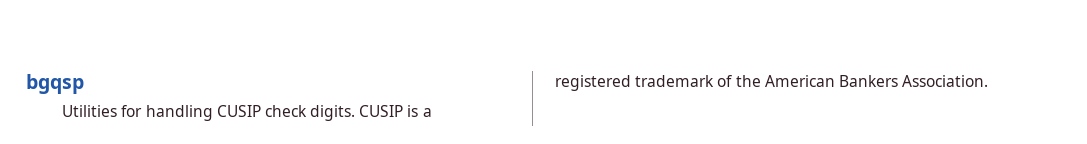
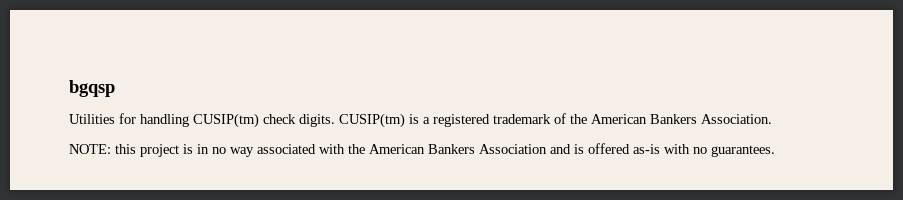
[216,105,261,117] CUSIP -> [193,113,259,128] CUSIP(tm)
[359,105,404,117] CUSIP -> [339,113,405,128] CUSIP(tm)
(989, 81) none -> [69,143,775,157] // NOTE: this project is in no way associated with the American Bankers Association and is offered as-is with no guarantees.

